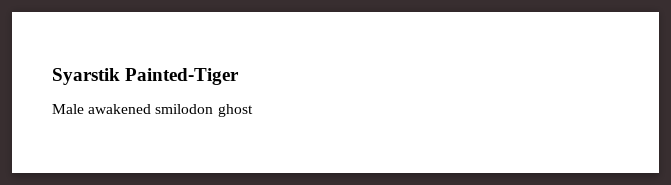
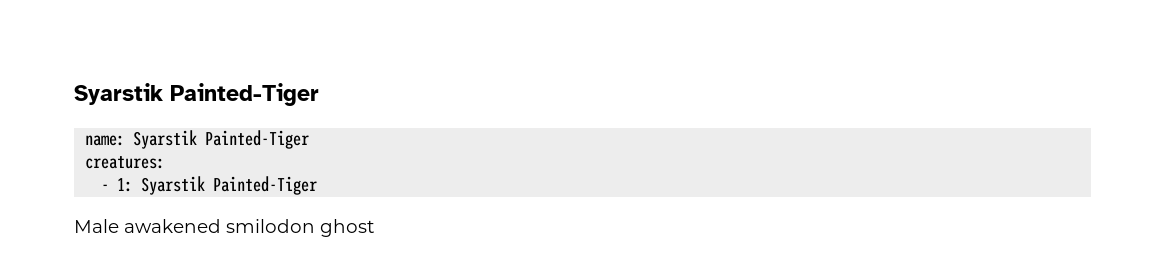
[52,68,240,85] Syarstik Painted-Tiger -> [74,83,319,106] [85,130,310,149] [85,156,166,169] [101,176,318,195] Syarstik Painted-Tiger // name: Syarstik Painted-Tiger // creatures: // - 1: Syarstik Painted-Tiger

